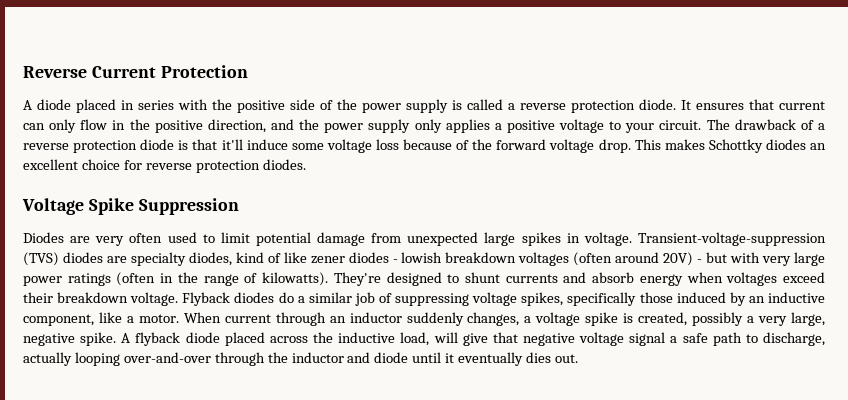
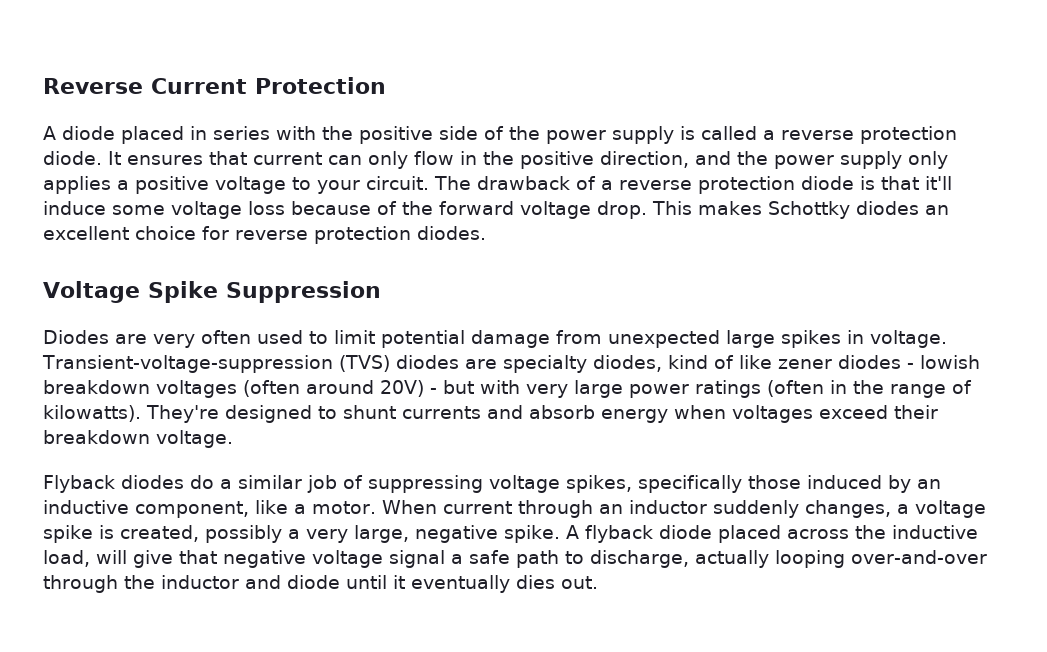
(179, 299) none -> (233, 439) //

